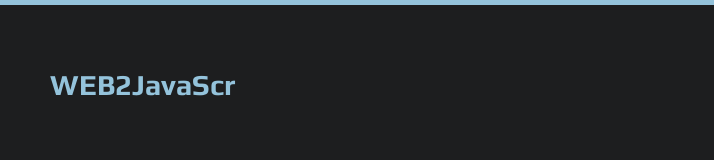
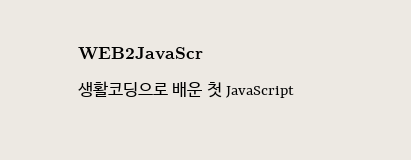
(236, 85) none -> [78,81,295,98] // 생활코딩으로 배운 첫 JavaScript

